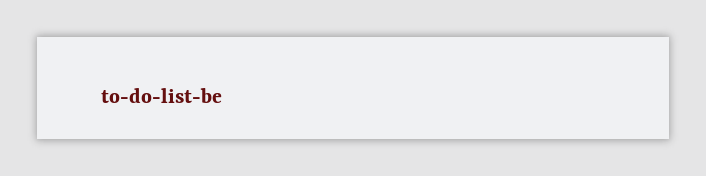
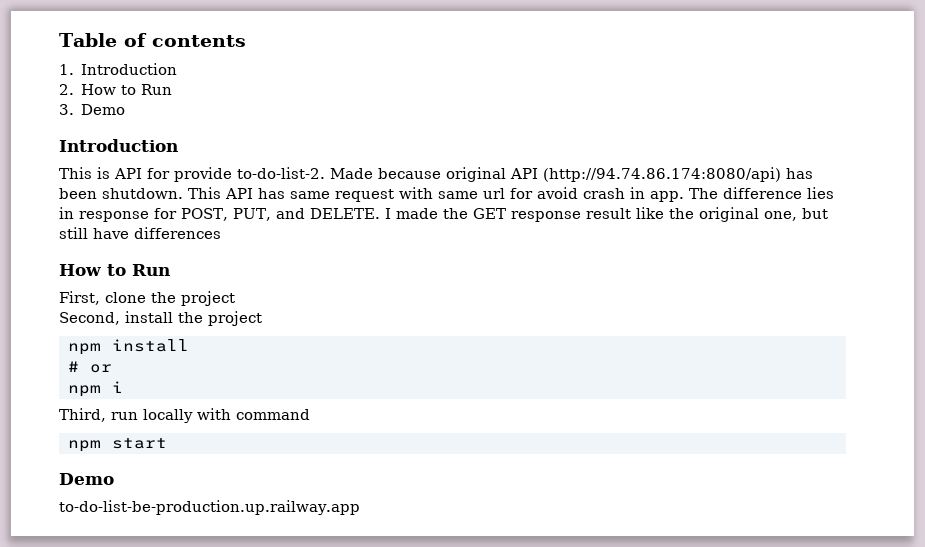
[101,88,222,103] to-do-list-be -> [59,33,246,47] [59,63,178,75] [59,84,173,95] [59,104,126,115] [59,139,178,152] [59,167,813,182] [59,187,834,202] [59,207,828,222] [59,227,221,239] [59,264,170,276] [59,291,235,306] [59,311,262,326] [67,339,189,355] [67,361,112,373] [67,381,123,397] [59,408,310,423] [67,438,167,452] [59,473,114,485] [59,500,360,515] Table of contents // 1. Introduction // 2. How to Run // 3. Demo // Introduction // This is API for provide to-do-list-2. Made because original API (http://94.74.86.174:8080/api) has been shutdown. This API has same request with same url for avoid crash in app. The difference lies in response for POST, PUT, and DELETE. I made the GET response result like the original one, but still have differences // How to Run // First, clone the project // Second, install the project // npm install // # or // npm i // Third, run locally with command // npm start // Demo // to-do-list-be-production.up.railway.app

